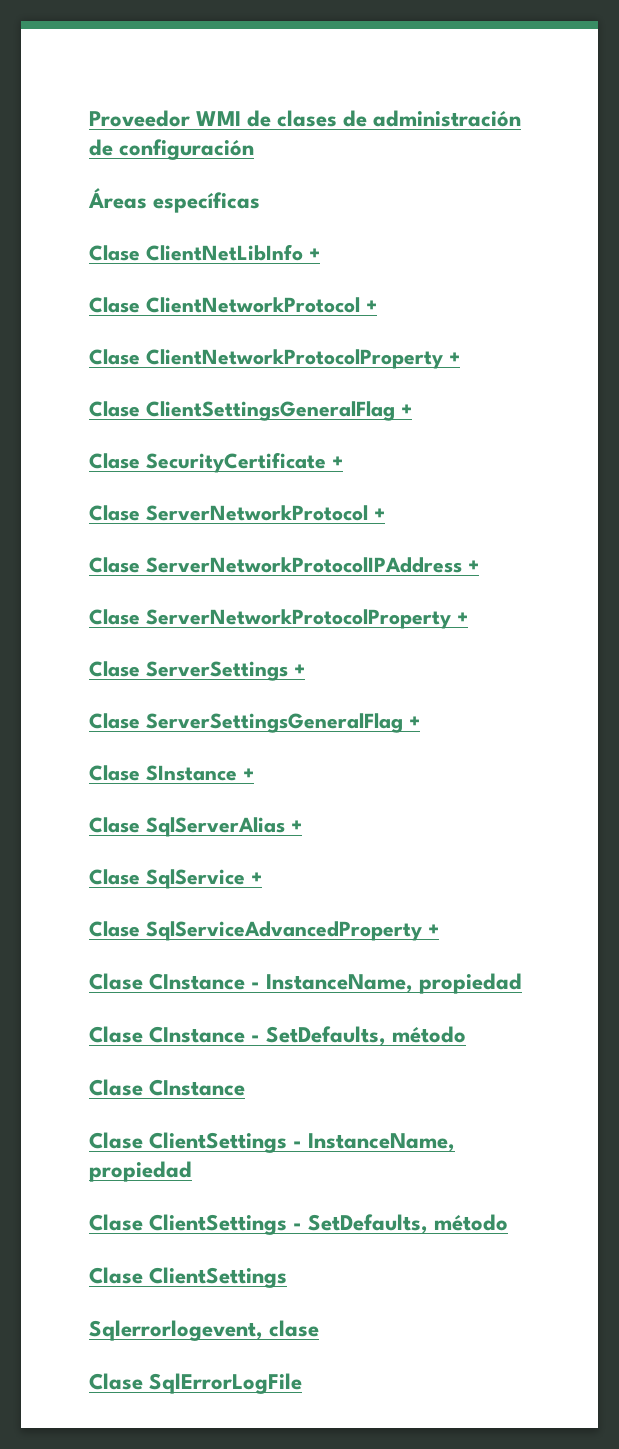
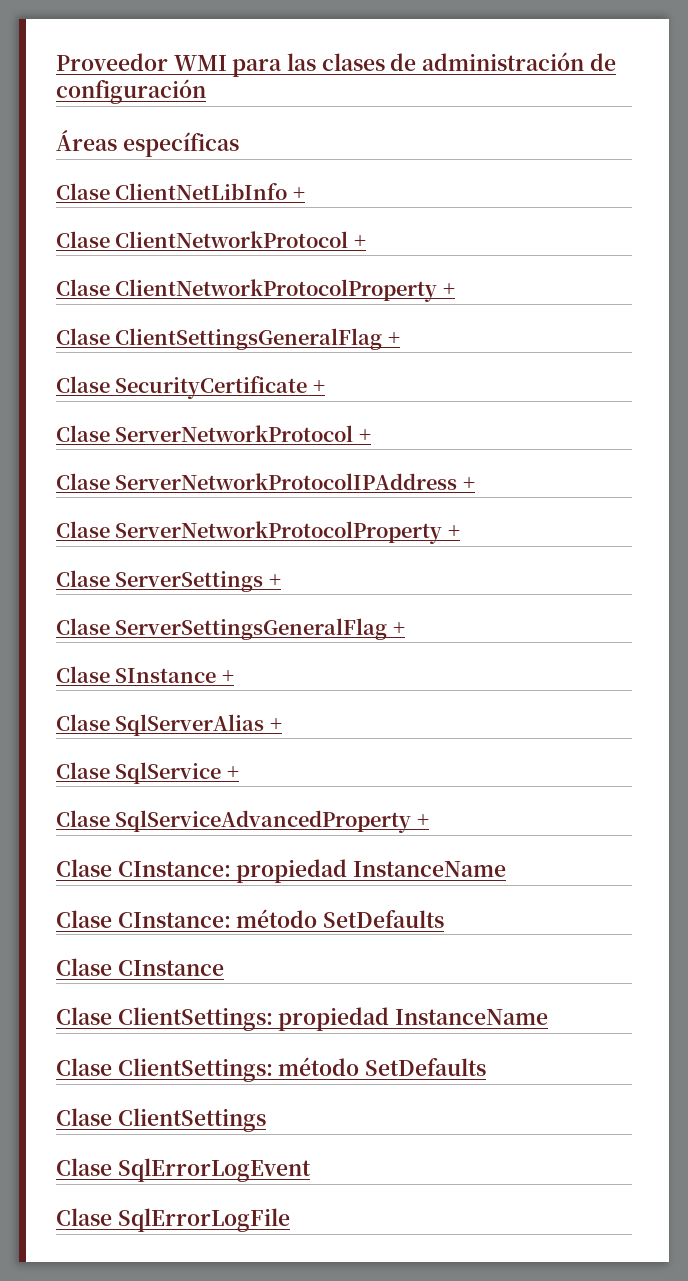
[247,110,272,127] de -> [232,53,317,77] para las
[149,973,523,994] [89,1026,467,1046] CInstance - InstanceName, propiedad // Clase CInstance - SetDefaults, método -> [117,859,507,883] [56,909,445,928] CInstance: propiedad InstanceName // Clase CInstance: método SetDefaults
[149,1132,456,1153] [89,1161,192,1182] [89,1214,509,1235] ClientSettings - InstanceName, propiedad // Clase ClientSettings - SetDefaults, método -> [117,1007,549,1031] [56,1057,487,1082] ClientSettings: propiedad InstanceName // Clase ClientSettings: método SetDefaults
[89,1320,320,1341] Sqlerrorlogevent, clase -> [56,1158,311,1182] Clase SqlErrorLogEvent

